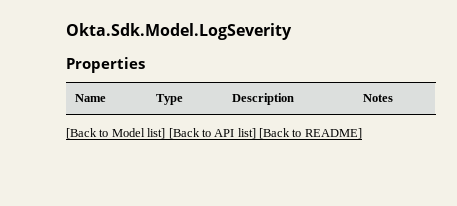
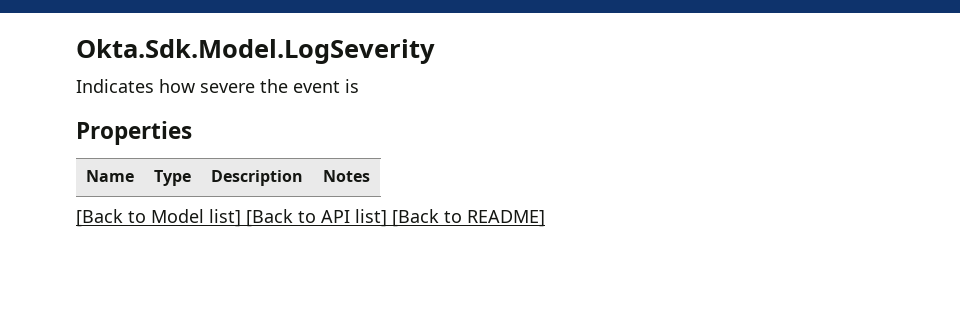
(292, 31) none -> [76,79,359,93] // Indicates how severe the event is

